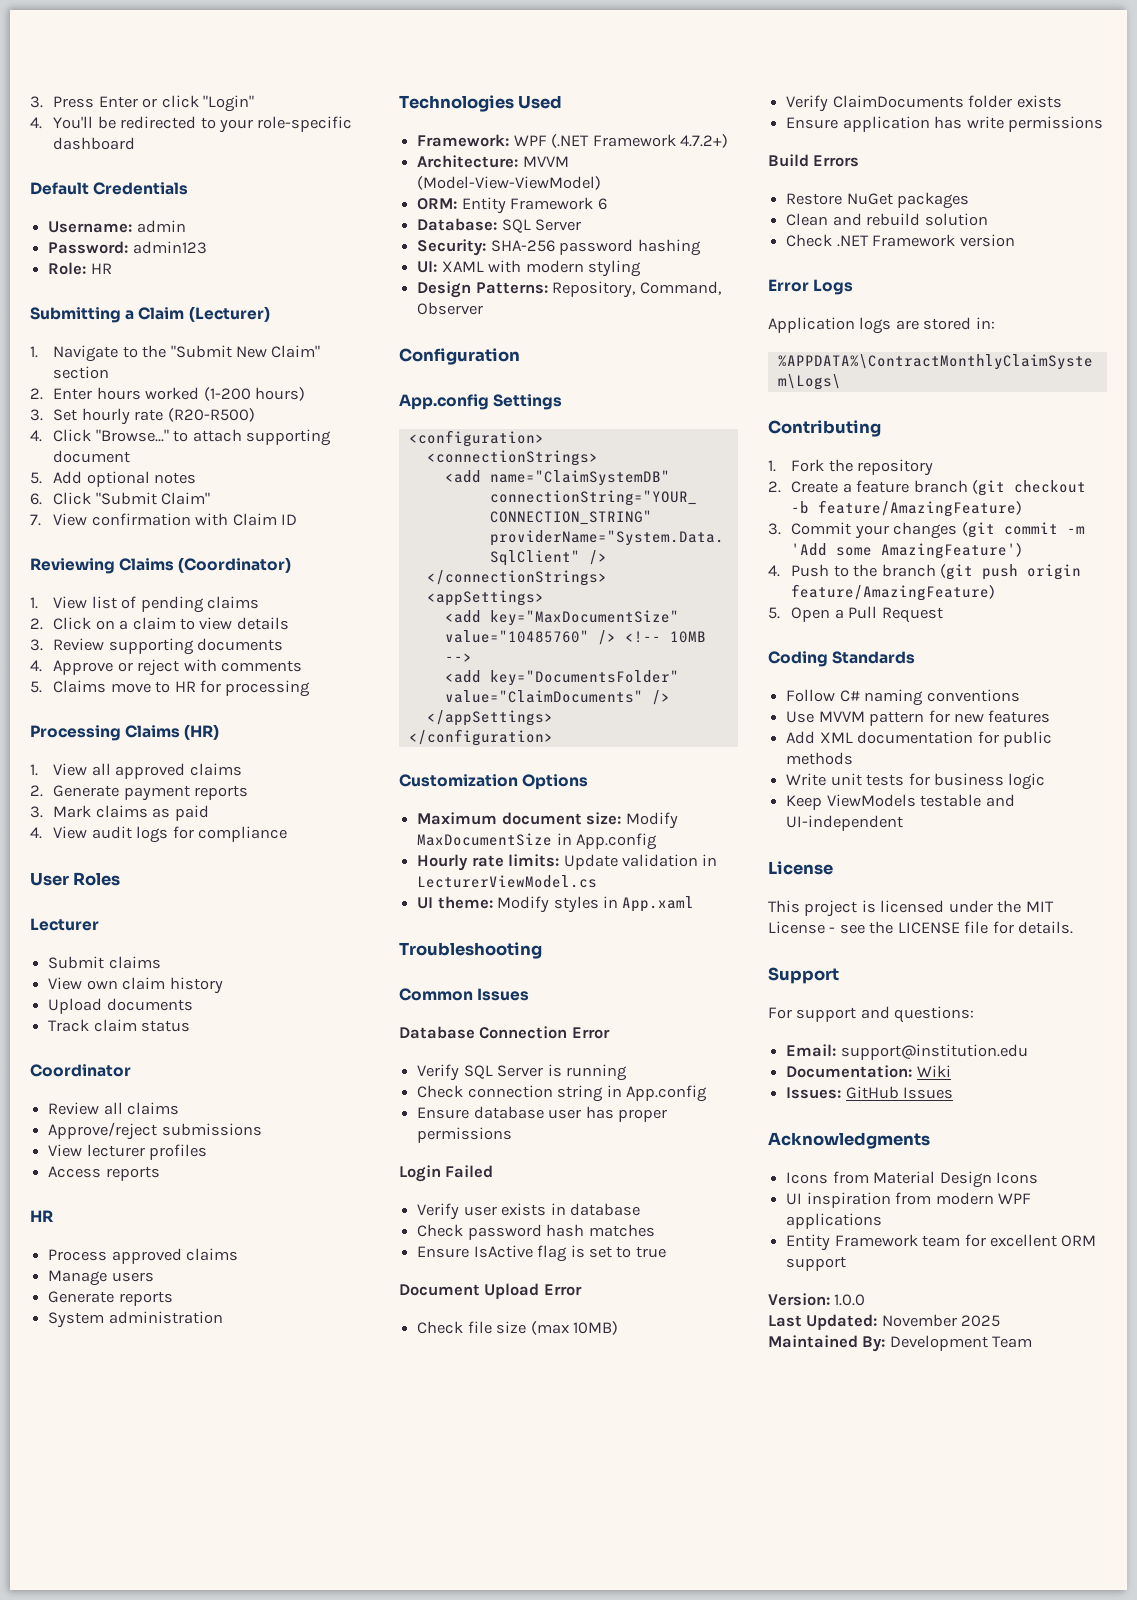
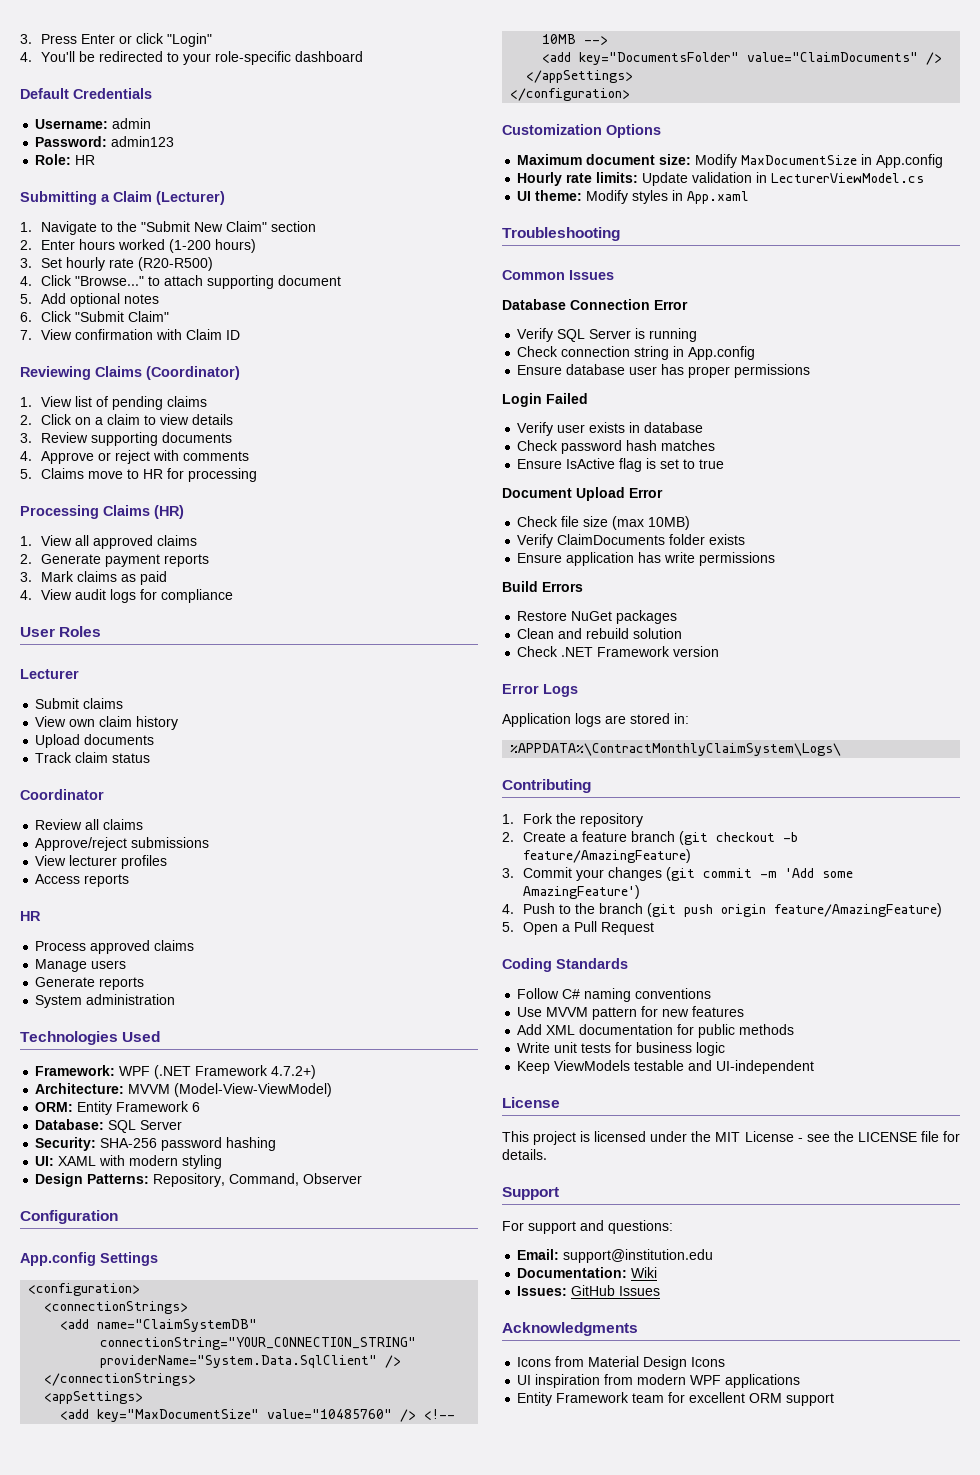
[768,1293,866,1306] [768,1314,1001,1330] [768,1335,1033,1352] // Version: 1.0.0 // Last Updated: November 2025 // Maintained By: Development Team -> (835, 1399) none

